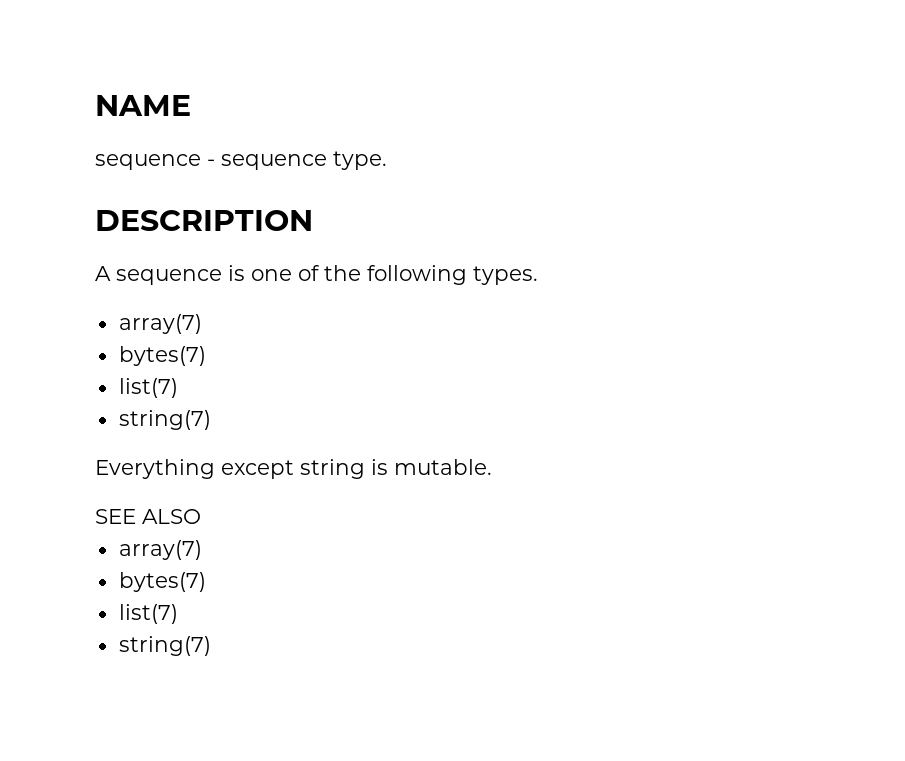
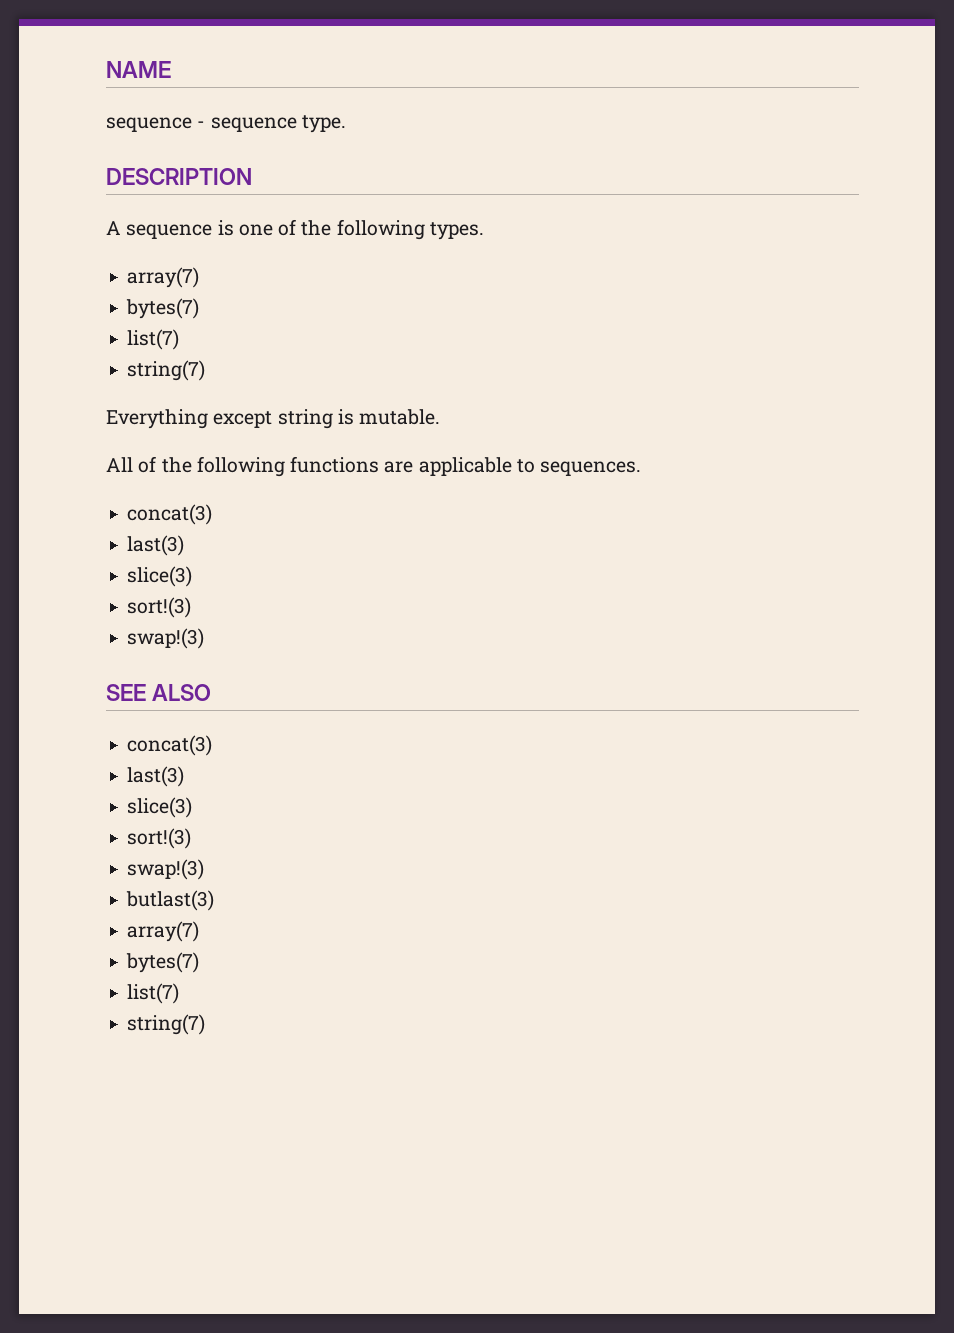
[95,509,201,524] SEE ALSO -> [106,456,642,477] [127,504,213,525] [127,535,185,556] [127,566,193,587] [127,597,192,618] [127,628,205,649] [106,684,212,701] [127,735,213,756] [127,766,185,787] [127,797,193,818] [127,828,192,849] [127,859,205,880] [126,890,215,911] All of the following functions are applicable to sequences. // concat(3) // last(3) // slice(3) // sort!(3) // swap!(3) // SEE ALSO // concat(3) // last(3) // slice(3) // sort!(3) // swap!(3) // butlast(3)

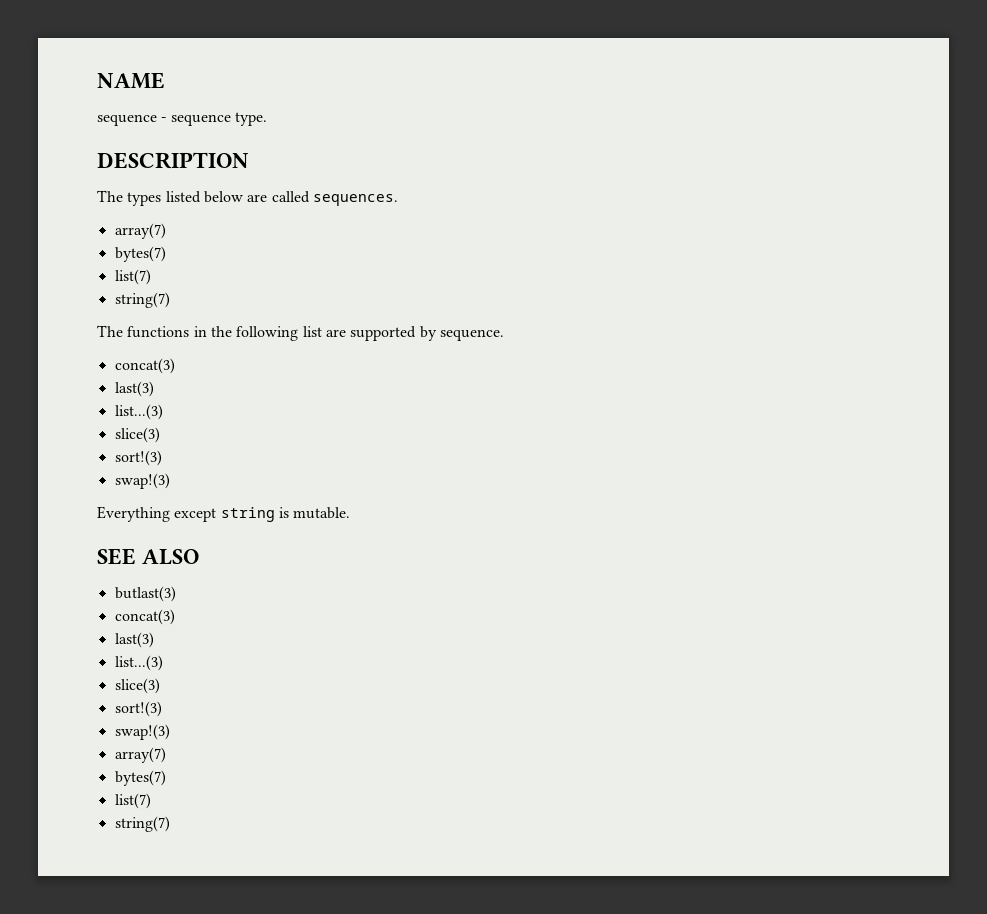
[106,219,484,240] [127,267,200,288] [126,298,200,319] [127,329,180,350] [127,360,206,381] [106,409,441,429] [106,456,642,477] [127,504,213,525] [127,535,185,556] [127,566,193,587] [127,597,192,618] [127,628,205,649] A sequence is one of the following types. // array(7) // bytes(7) // list(7) // string(7) // Everything except string is mutable. // All of the following functions are applicable to sequences. // concat(3) // last(3) // slice(3) // sort!(3) // swap!(3) -> [97,190,398,206] [114,223,166,239] [114,246,166,262] [114,269,151,285] [114,292,170,308] [97,325,504,341] [114,358,175,374] [114,381,154,397] [114,404,163,420] [114,427,160,443] [114,450,162,466] [114,473,170,489] [97,506,351,522] The types listed below are called sequences. // array(7) // bytes(7) // list(7) // string(7) // The functions in the following list are supported by sequence. // concat(3) // last(3) // list...(3) // slice(3) // sort!(3) // swap!(3) // Everything except string is mutable.
[127,735,213,756] [127,766,185,787] [127,797,193,818] [127,828,192,849] [127,859,205,880] [126,890,215,911] // concat(3) // last(3) // slice(3) // sort!(3) // swap!(3) // butlast(3) -> [114,586,176,602] [114,609,175,625] [114,632,154,648] [114,655,163,671] [114,678,160,694] [114,701,162,717] [114,724,170,740] // butlast(3) // concat(3) // last(3) // list...(3) // slice(3) // sort!(3) // swap!(3)

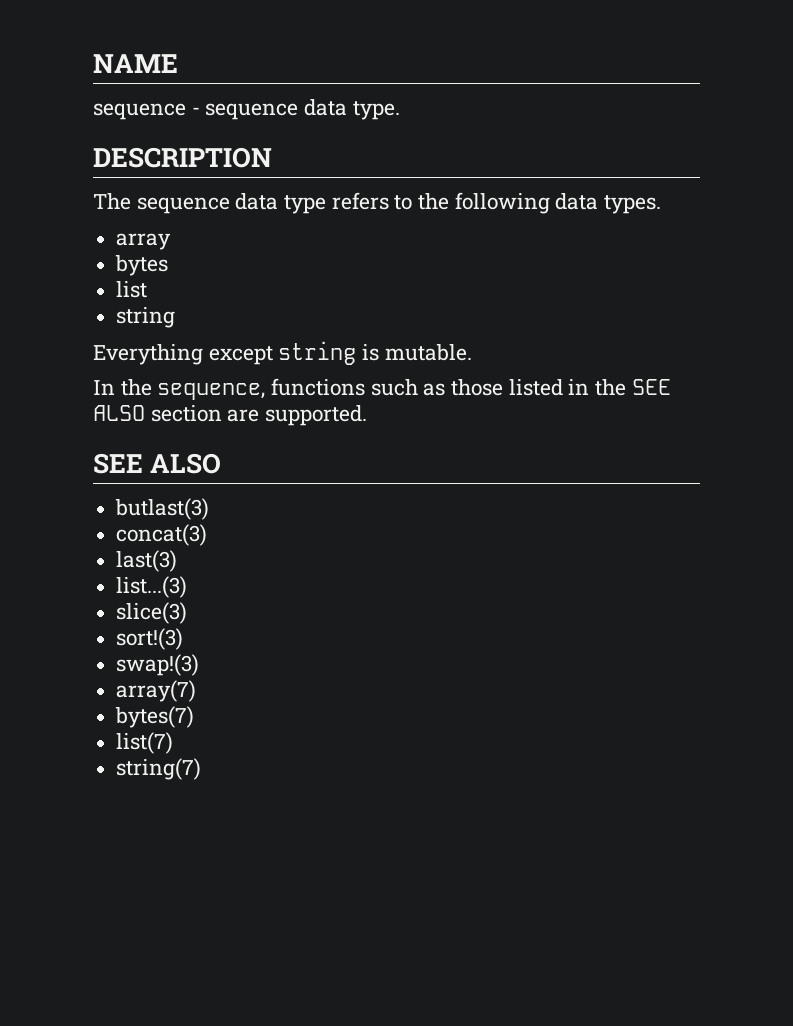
(231, 120) none -> [304,99,348,116] data
[127,191,398,206] [114,223,166,239] [114,246,166,262] [114,269,151,285] [114,292,170,308] [97,325,504,341] [114,358,175,374] [114,381,154,397] [114,404,163,420] [114,427,160,443] [114,450,162,466] [114,473,170,489] types listed below are called sequences. // array(7) // bytes(7) // list(7) // string(7) // The functions in the following list are supported by sequence. // concat(3) // last(3) // list...(3) // slice(3) // sort!(3) // swap!(3) -> [136,192,662,214] [116,233,172,250] [115,255,169,276] [116,281,148,298] [116,307,176,328] sequence data type refers to the following data types. // array // bytes // list // string
(351, 513) none -> [93,378,671,400] [93,405,368,426] // In the sequence, functions such as those listed in the SEE ALSO section are supported.

